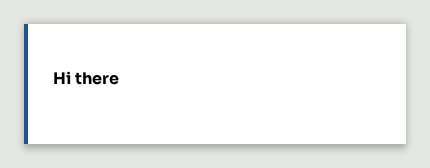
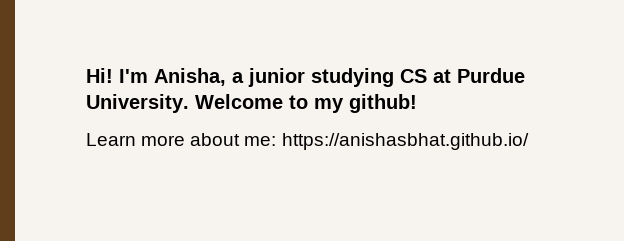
[53,71,120,85] Hi there -> [86,68,525,87] [86,94,417,113] [86,133,529,150] Hi! I'm Anisha, a junior studying CS at Purdue University. Welcome to my github! // Learn more about me: https://anishasbhat.github.io/

